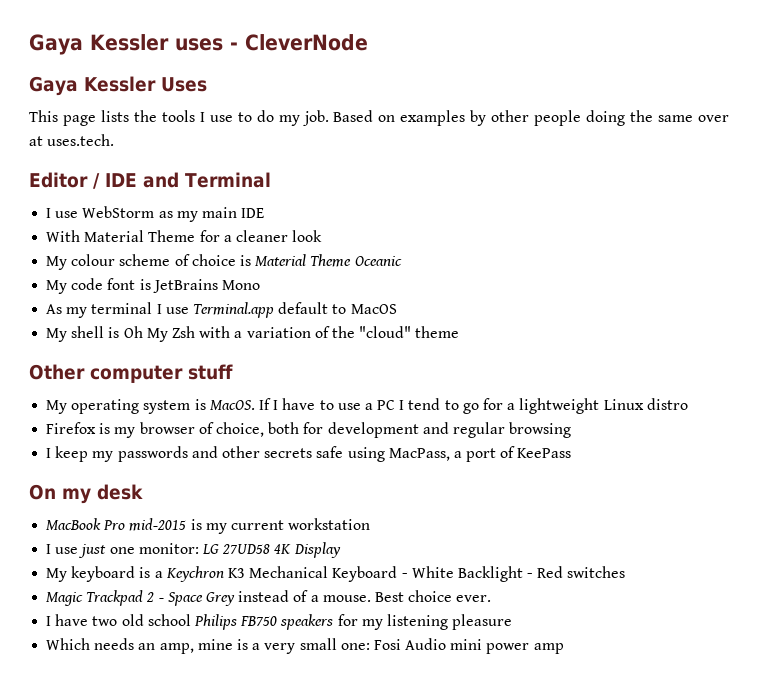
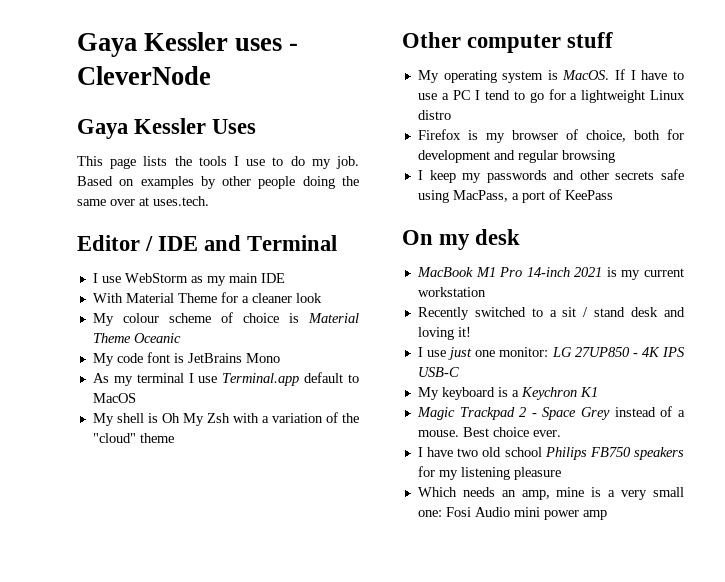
[103,518,187,531] Pro mid-2015 -> [475,267,603,277] M1 Pro 14-inch 2021
(371, 524) none -> [417,307,685,320] [417,327,471,340] // Recently switched to a sit / stand desk and loving it!
[222,542,341,558] 27UD58 4K Display -> [574,347,685,357] [417,367,459,377] 27UP850 - 4K IPS USB-C
[227,566,626,582] K3 Mechanical Keyboard - White Backlight - Red switches -> [579,387,598,397] K1

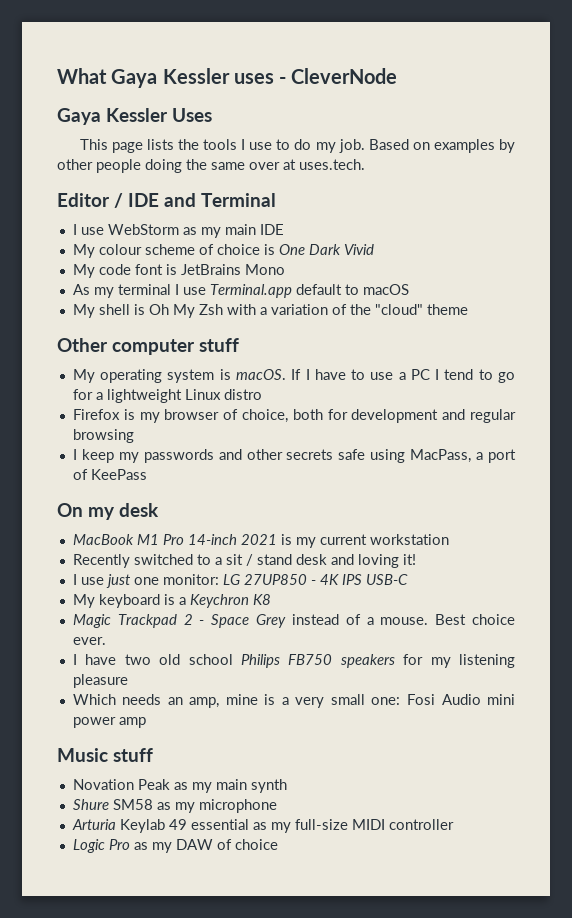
(77, 45) none -> [57,68,107,84] What
[92,292,322,303] // With Material Theme for a cleaner look -> (284, 229) none
[308,313,359,323] [92,333,181,343] Material Theme Oceanic -> [278,244,374,255] One Dark Vivid
[92,393,136,403] MacOS -> [362,284,409,295] macOS
[562,70,610,80] MacOS. -> [236,369,287,380] macOS.
[579,387,598,397] K1 -> [252,594,271,605] K8
(607, 515) none -> [57,748,153,762] [72,779,287,793] [72,799,277,813] [71,819,454,833] [72,839,278,853] // Music stuff // Novation Peak as my main synth // Shure SM58 as my microphone // Arturia Keylab 49 essential as my full-size MIDI controller // Logic Pro as my DAW of choice

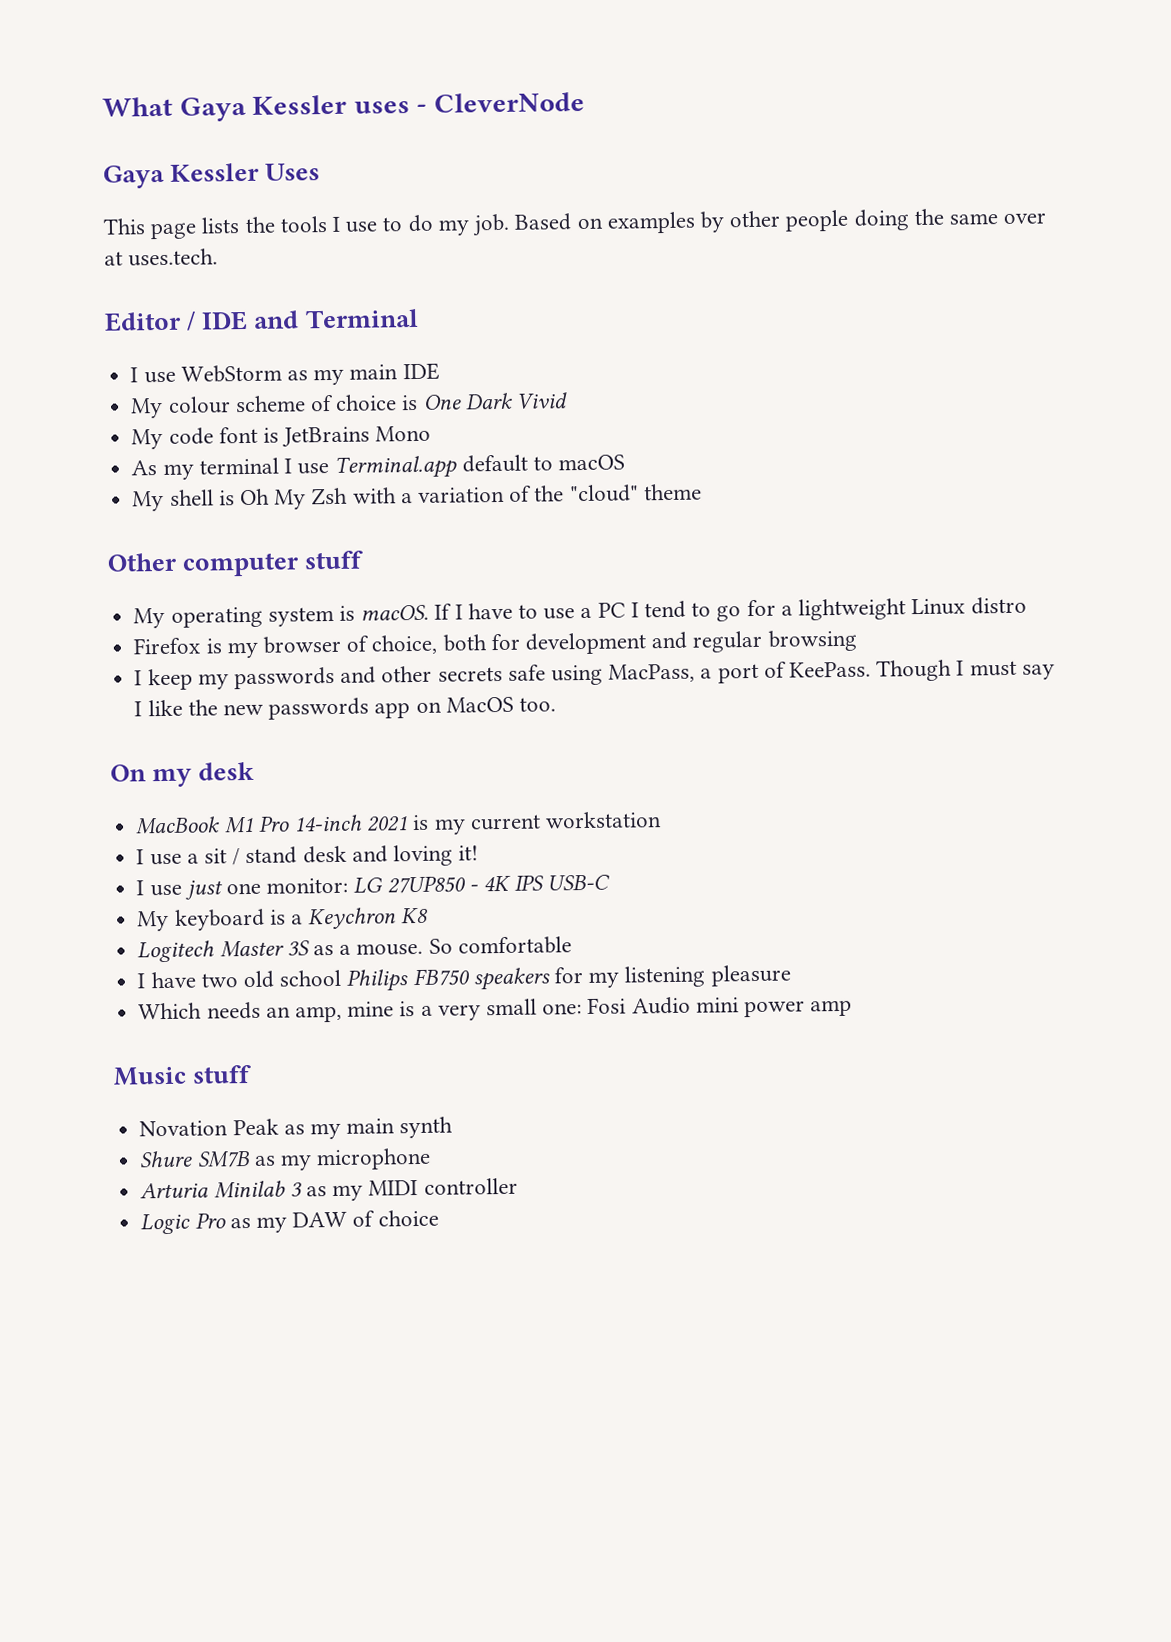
[90,469,147,480] KeePass -> [789,659,1055,682] [134,696,556,720] KeePass. Though I must say I like the new passwords app on MacOS too.
[72,554,211,568] Recently switched to -> [136,849,182,866] I use
[72,614,515,628] [72,637,106,645] Magic Trackpad 2 - Space Grey instead of a mouse. Best choice ever. -> [137,936,572,963] Logitech Master 3S as a mouse. So comfortable
[112,799,153,810] SM58 -> [196,1151,250,1168] SM7B
[119,819,348,833] Keylab 49 essential as my full-size -> [213,1180,364,1202] Minilab 3 as my

